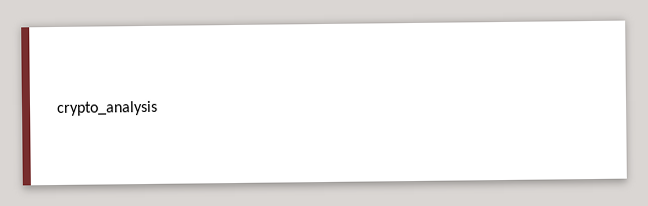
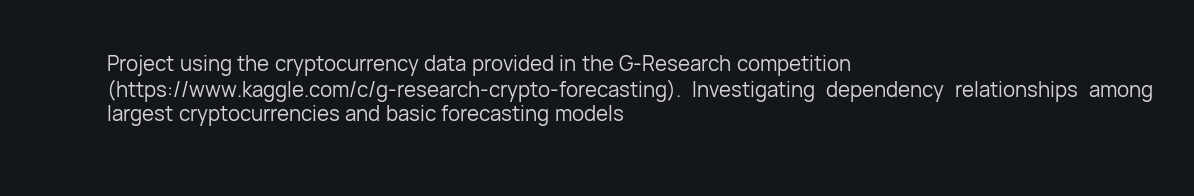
[56,100,158,116] crypto_analysis -> [107,55,851,76] [107,79,1153,102] [107,105,624,126] Project using the cryptocurrency data provided in the G-Research competition (https://www.kaggle.com/c/g-research-crypto-forecasting). Investigating dependency relationships among largest cryptocurrencies and basic forecasting models

